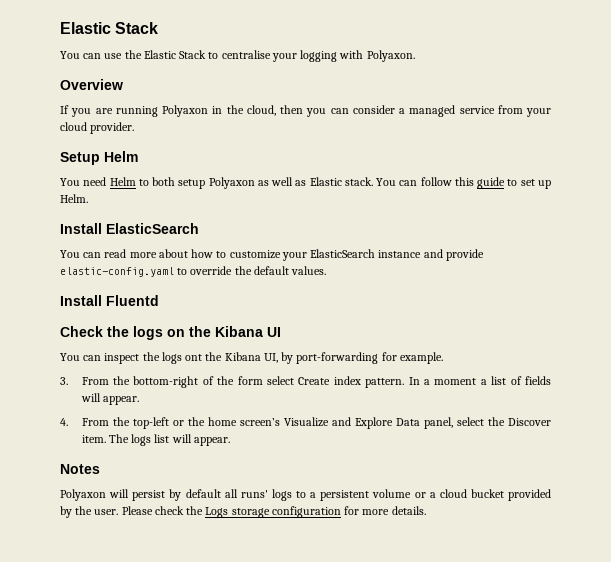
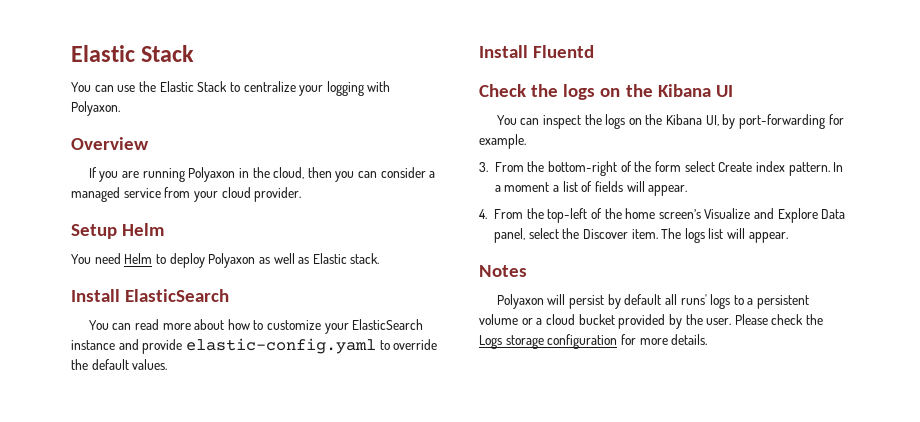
[221,50,271,59] centralise -> [243,81,296,92] centralize
[152,177,206,189] both setup -> [169,253,205,268] deploy
[376,177,551,189] [60,194,88,203] You can follow this guide to set up Helm. -> (380, 258) none
[185,354,203,361] ont -> [628,118,642,125] on
[172,420,184,426] or -> [590,208,602,219] of

